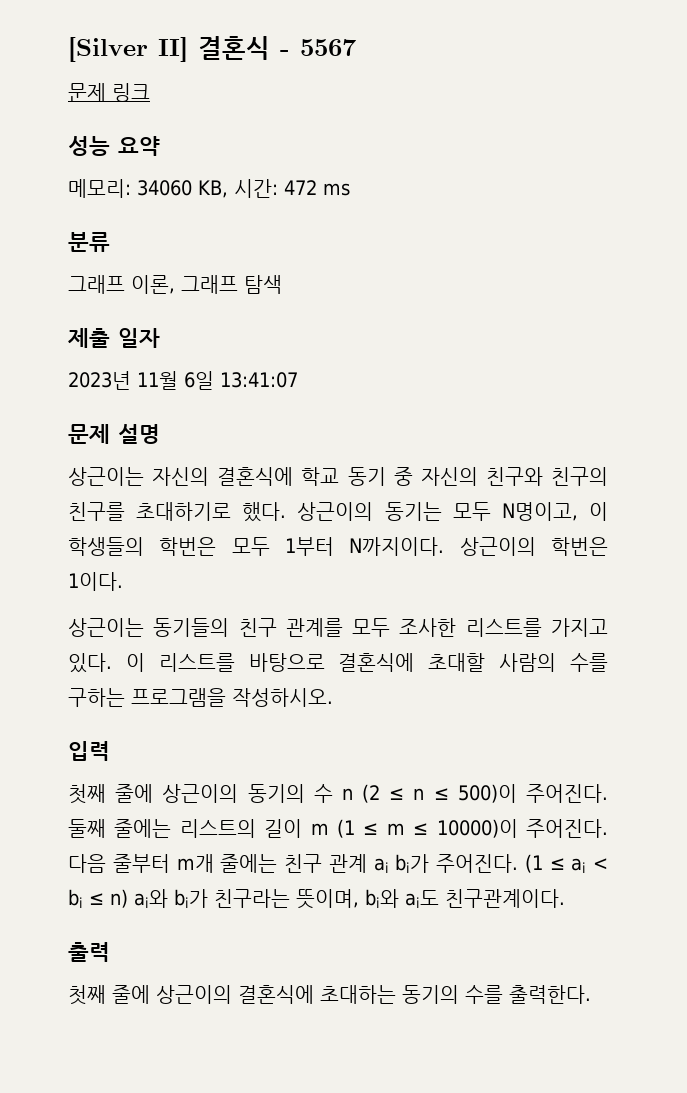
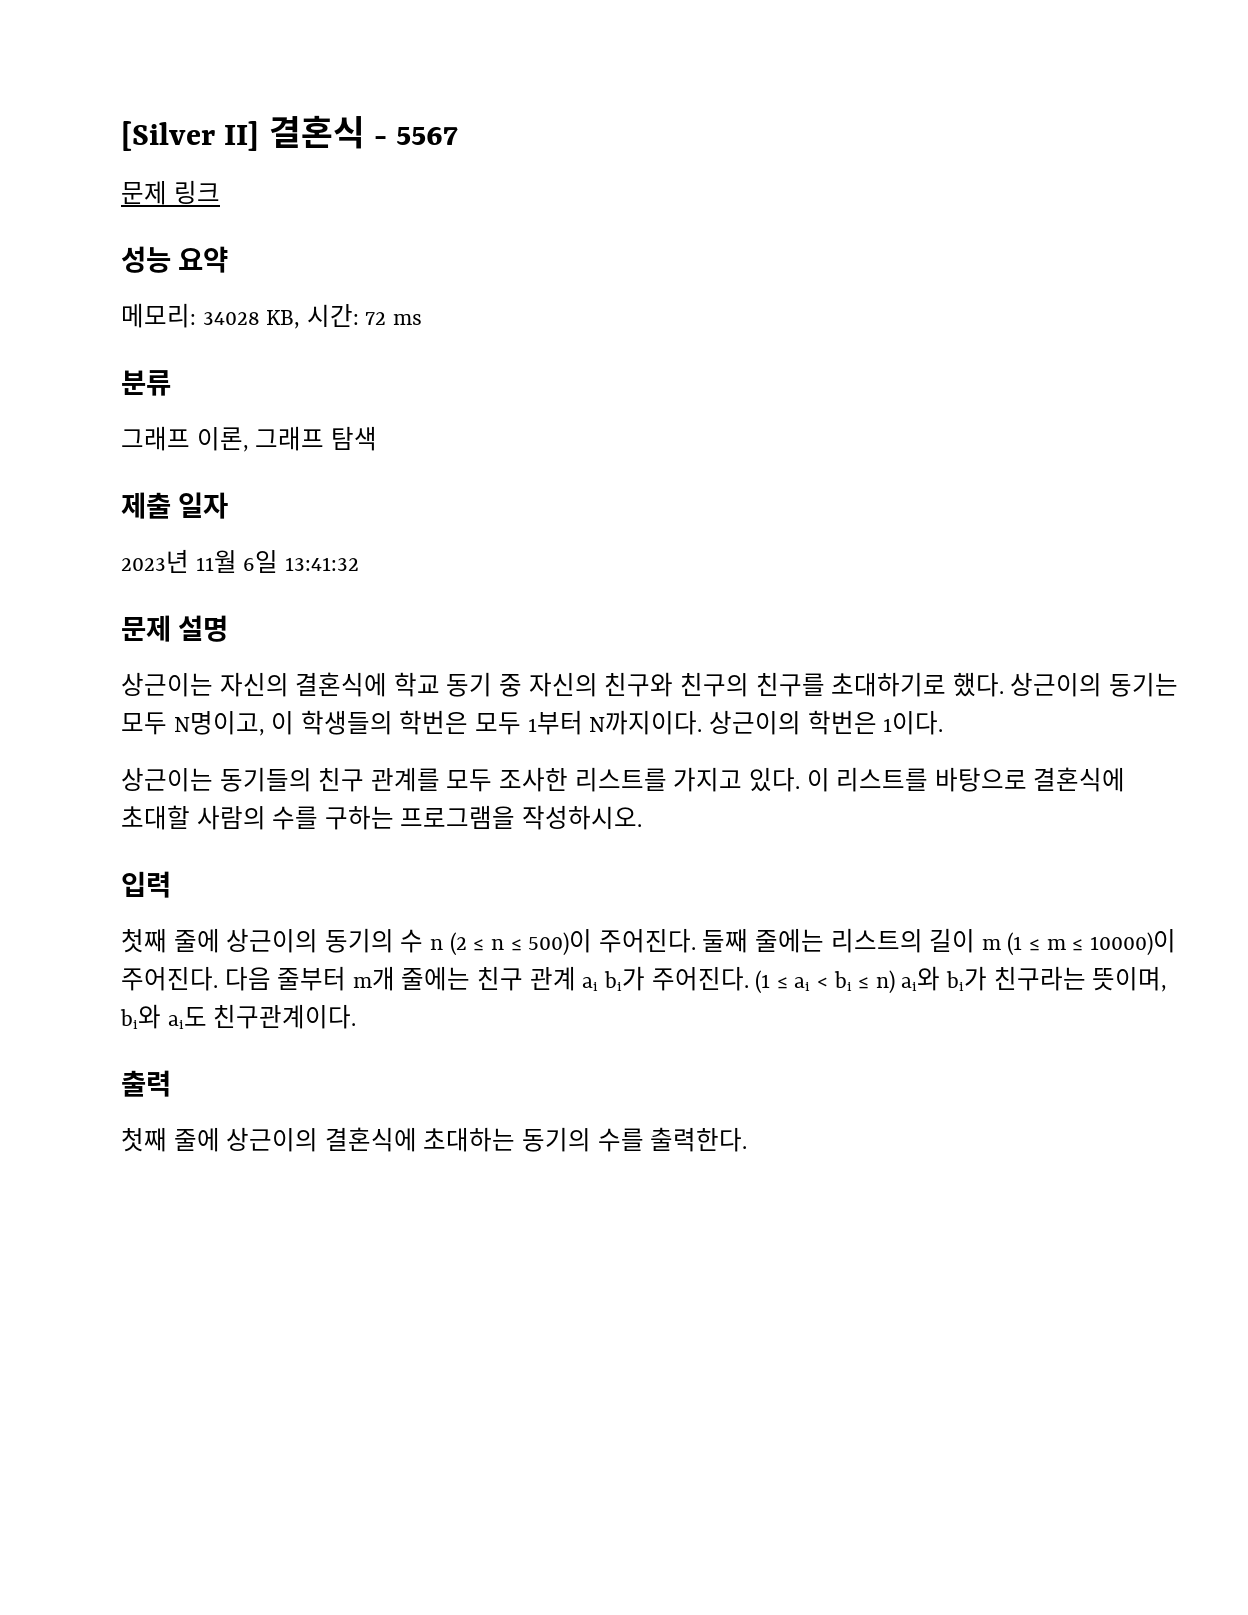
[137,180,192,196] 34060 -> [202,312,260,325] 34028
[284,180,317,195] 472 -> [365,312,387,325] 72
[220,372,298,388] 13:41:07 -> [284,557,359,571] 13:41:32

